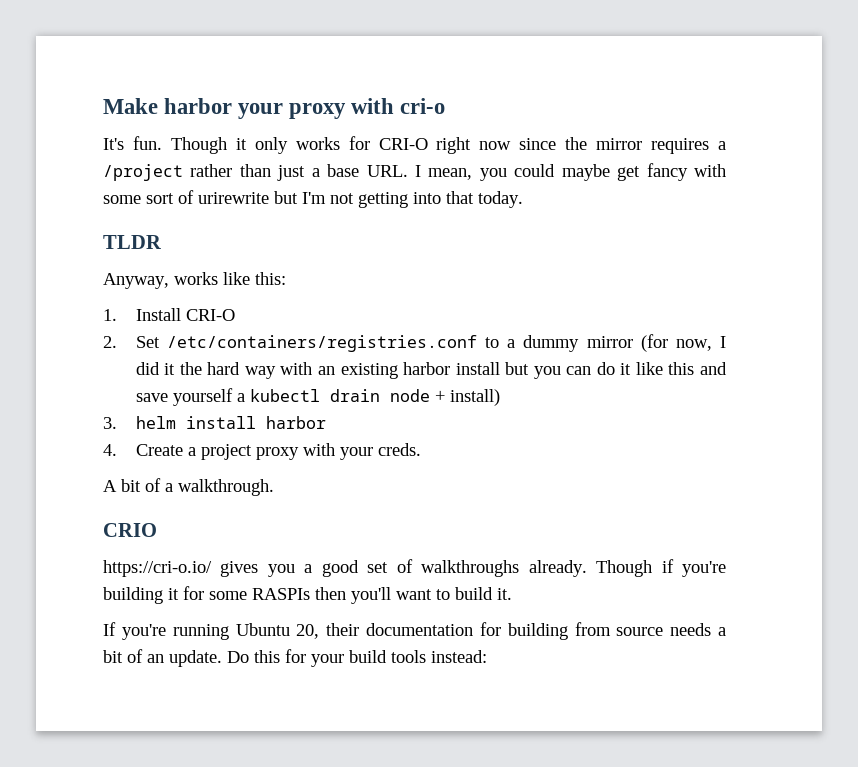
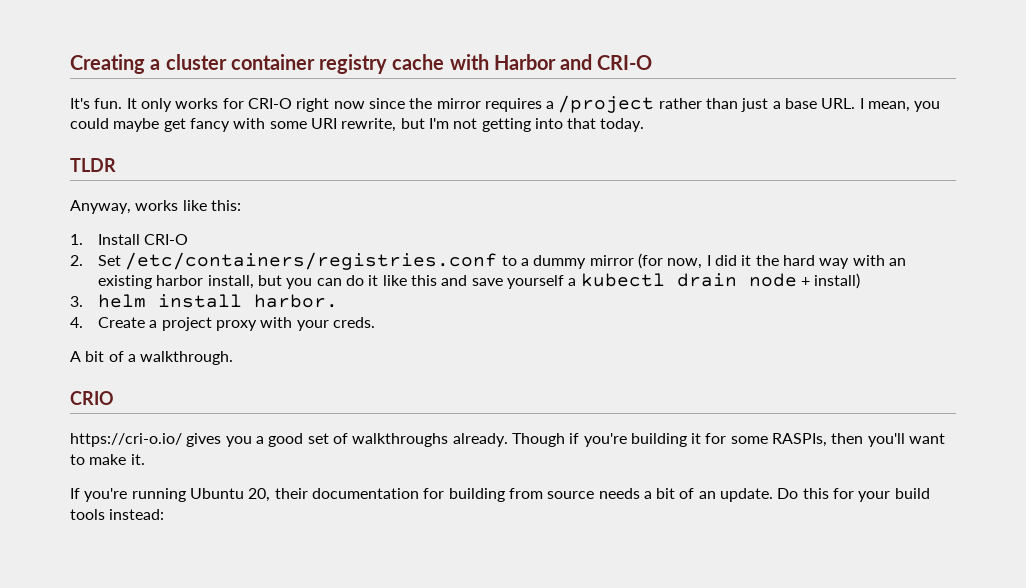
[103,98,446,119] Make harbor your proxy with cri-o -> [70,54,653,74] Creating a cluster container registry cache with Harbor and CRI-O
[170,137,247,154] Though it -> [126,98,137,109] It
[146,190,269,204] sort of urirewrite -> [310,118,397,132] URI rewrite,
[455,362,500,375] install -> [207,275,254,289] install,
[265,416,326,429] harbor -> [254,294,339,308] harbor.
[252,588,310,600] RASPIs -> [772,433,828,447] RASPIs,
[455,587,493,600] build -> [89,454,127,465] make

